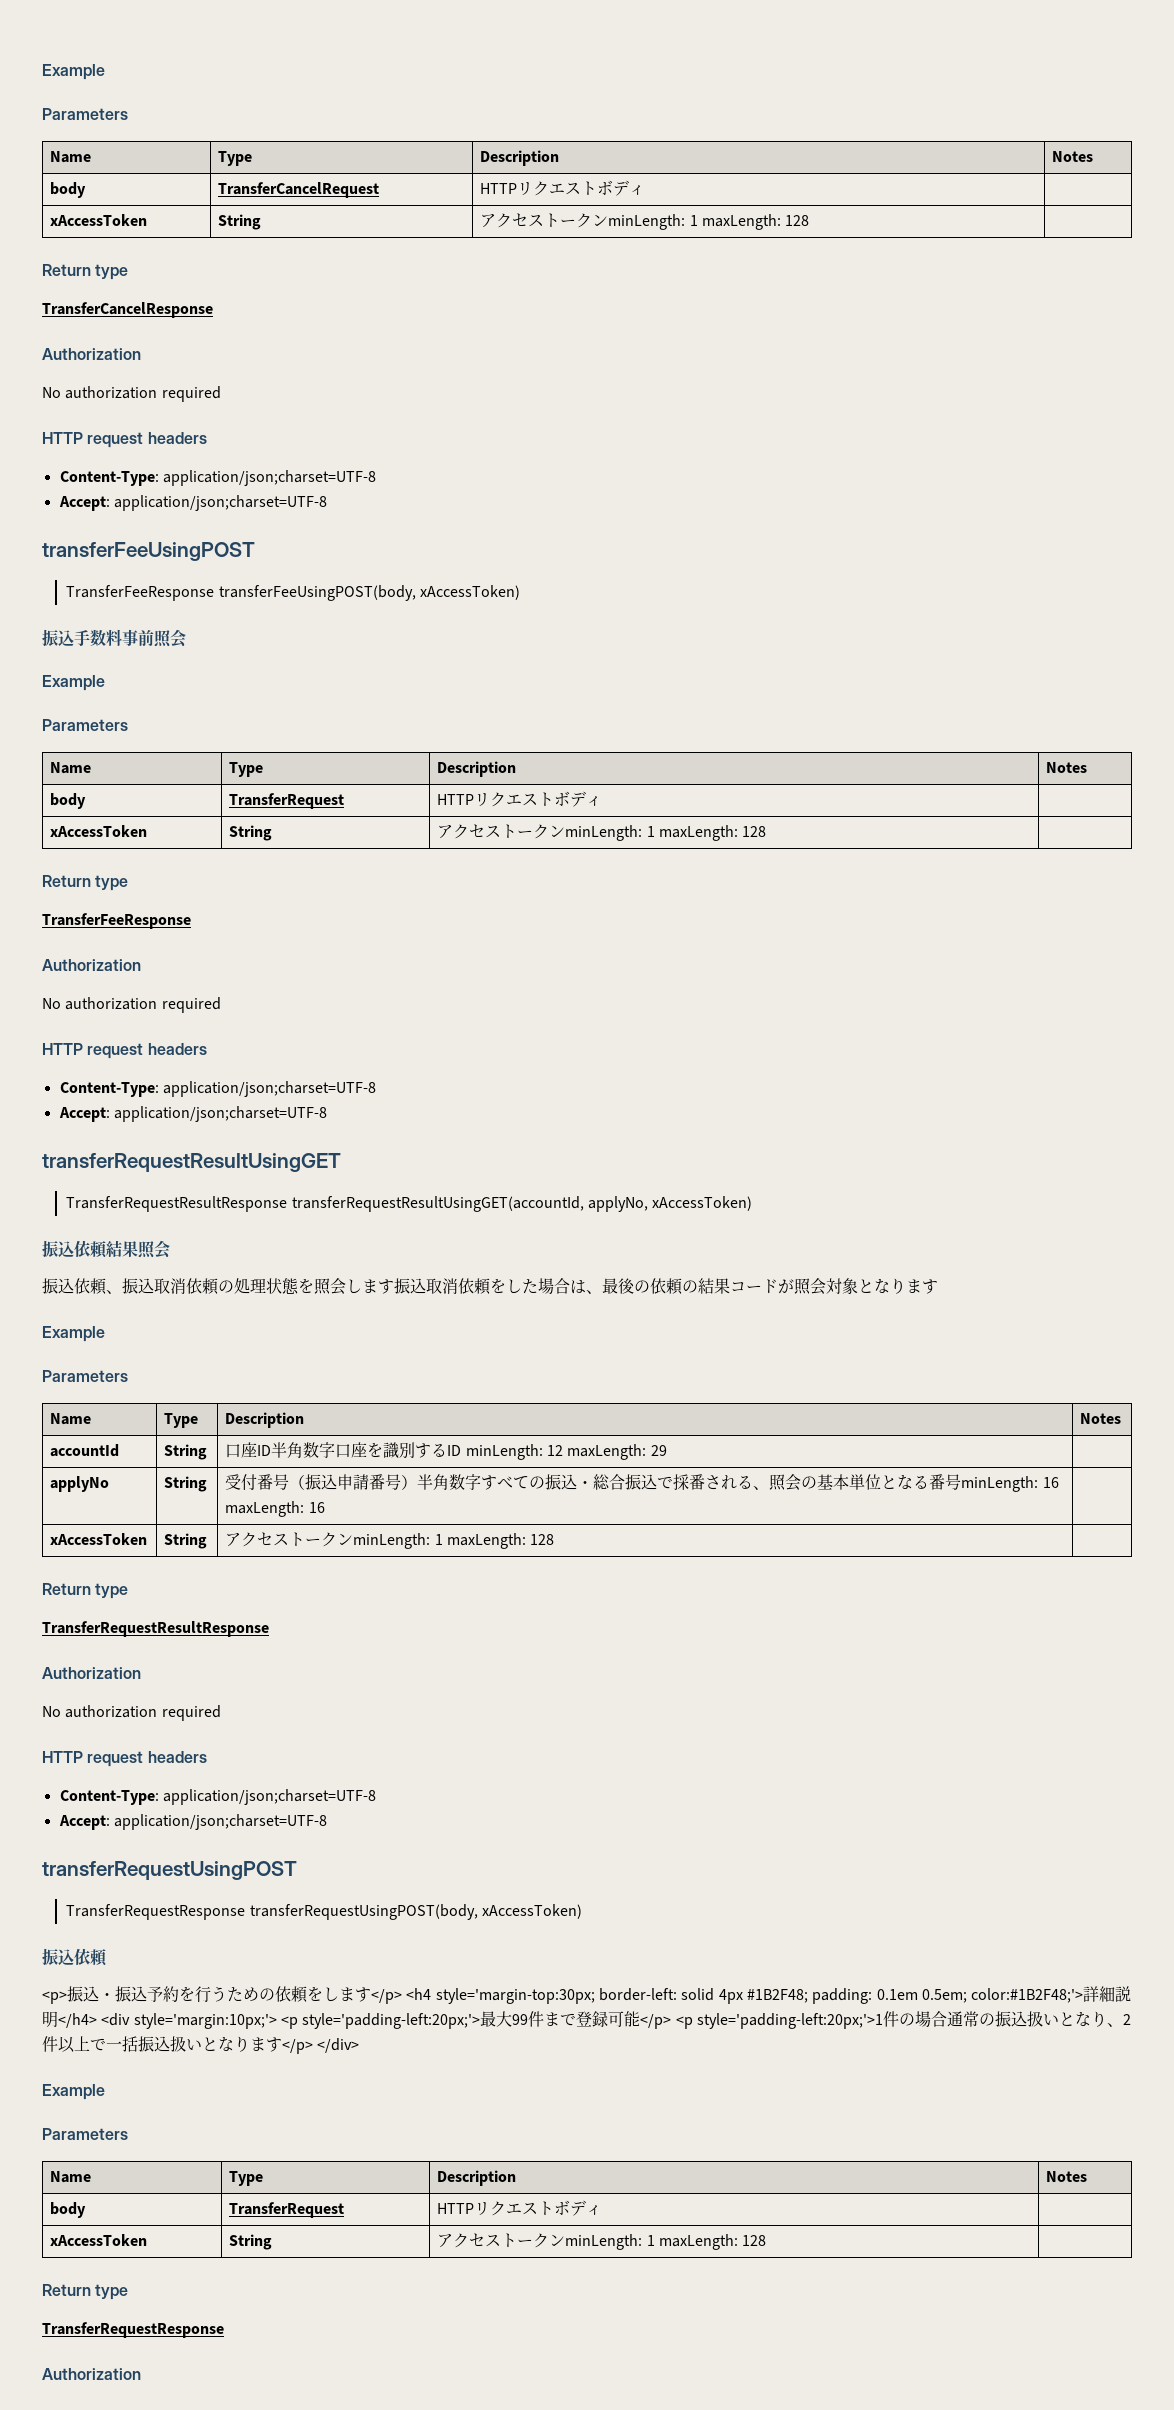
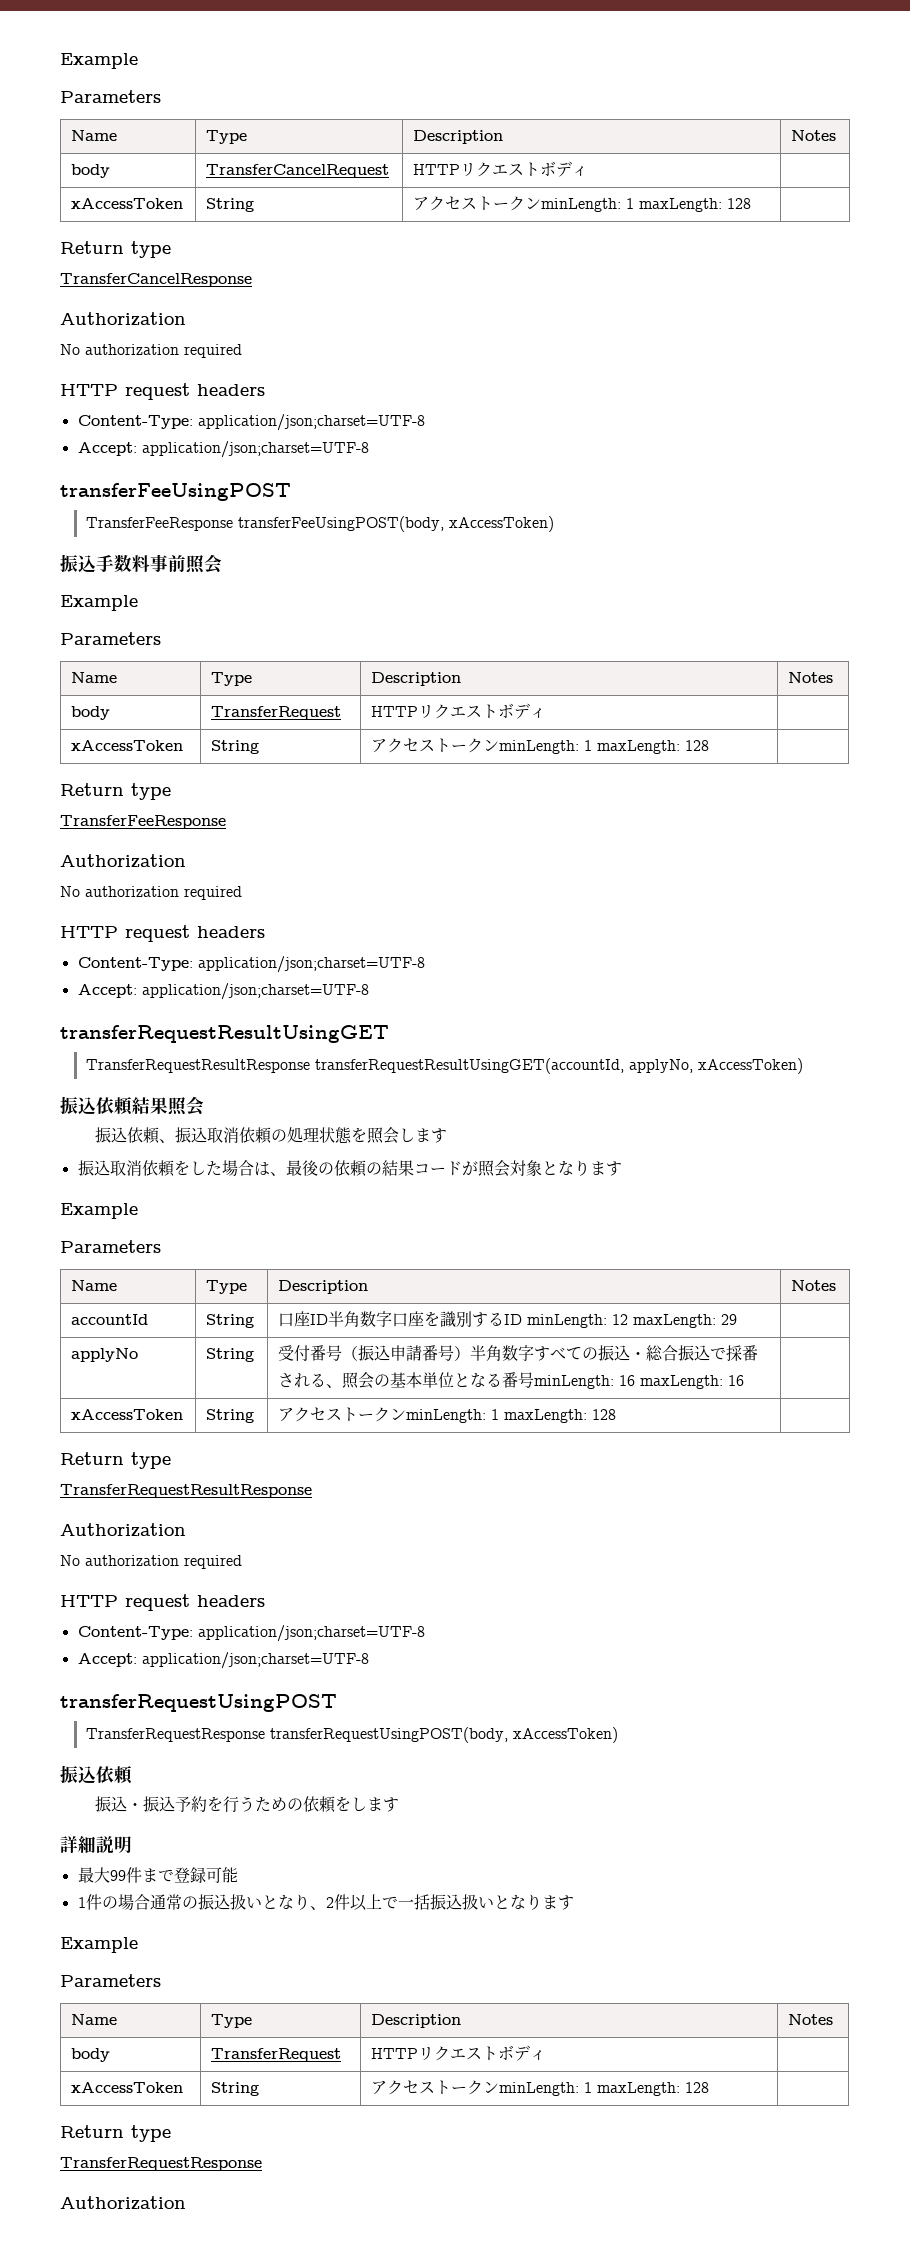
(394, 1286) none -> (447, 1135) //
[42,1991,67,2004] <p> -> (133, 1775) none
[371,1986,1132,2004] [42,2011,481,2029] </p> <h4 style='margin-top:30px; border-left: solid 4px #1B2F48; padding: 0.1em 0.5em; color:#1B2F48;'>詳細説明</h4> <div style='margin:10px;'> <p style='padding-left:20px;'> -> [60,1836,132,1854] // 詳細説明 //
[640,2013,883,2029] </p> <p style='padding-left:20px;'>1 -> [77,1897,86,1908] // 1
[282,2038,360,2054] </p> </div> -> (574, 1902) none

